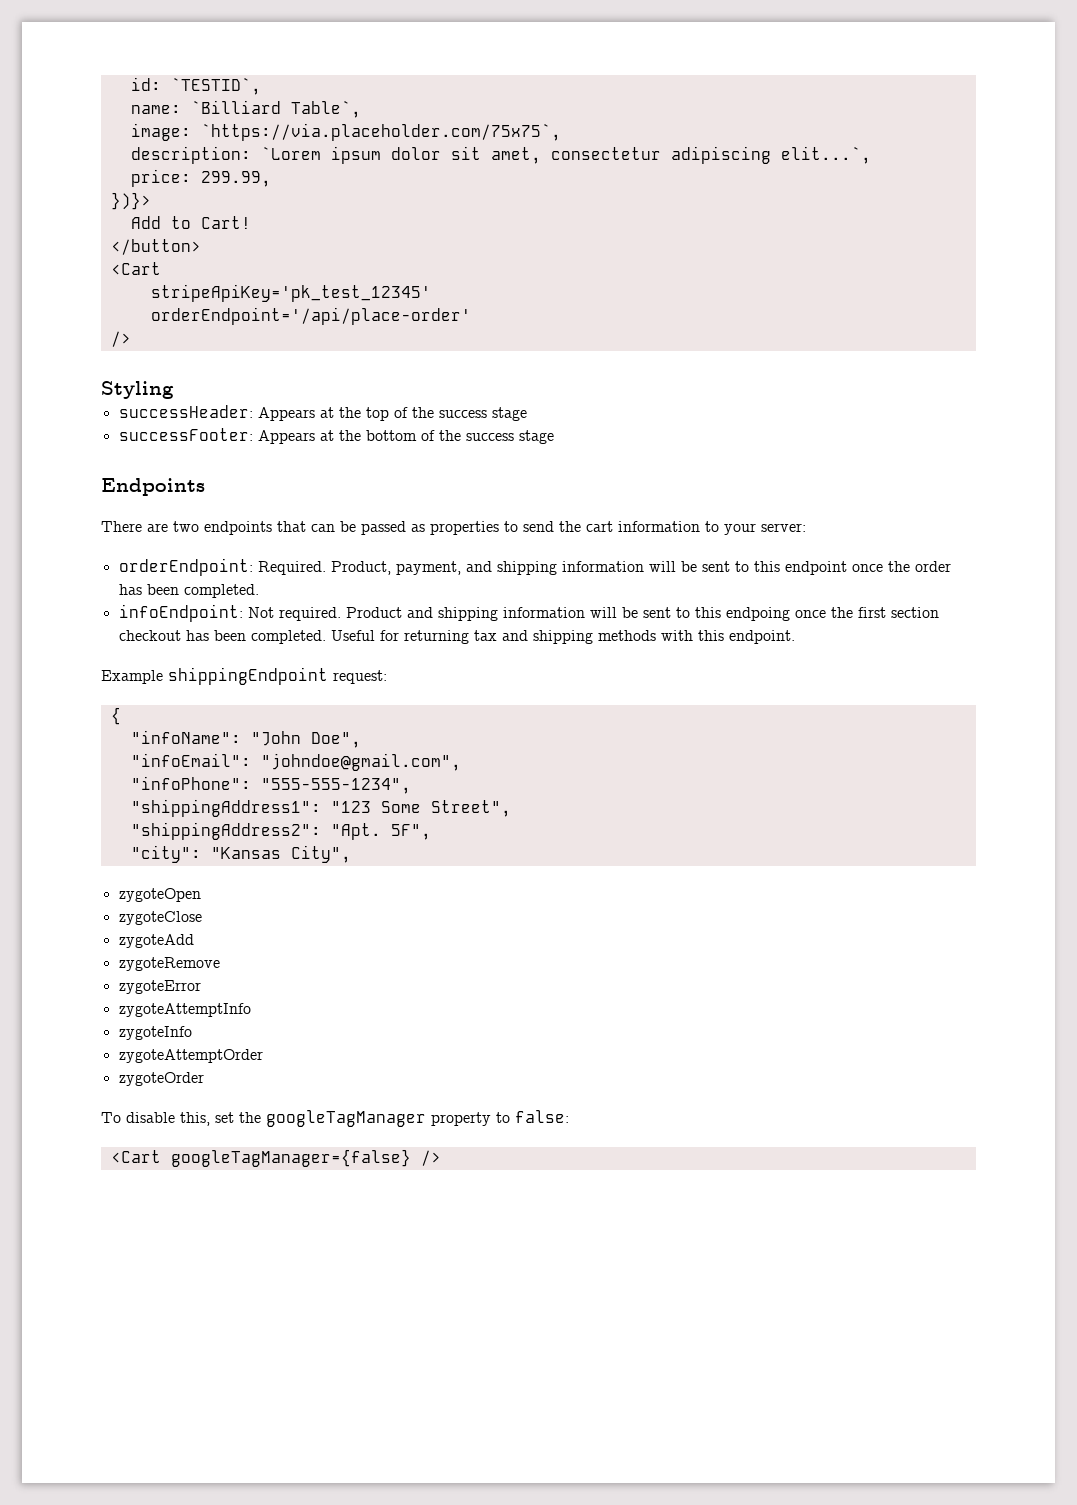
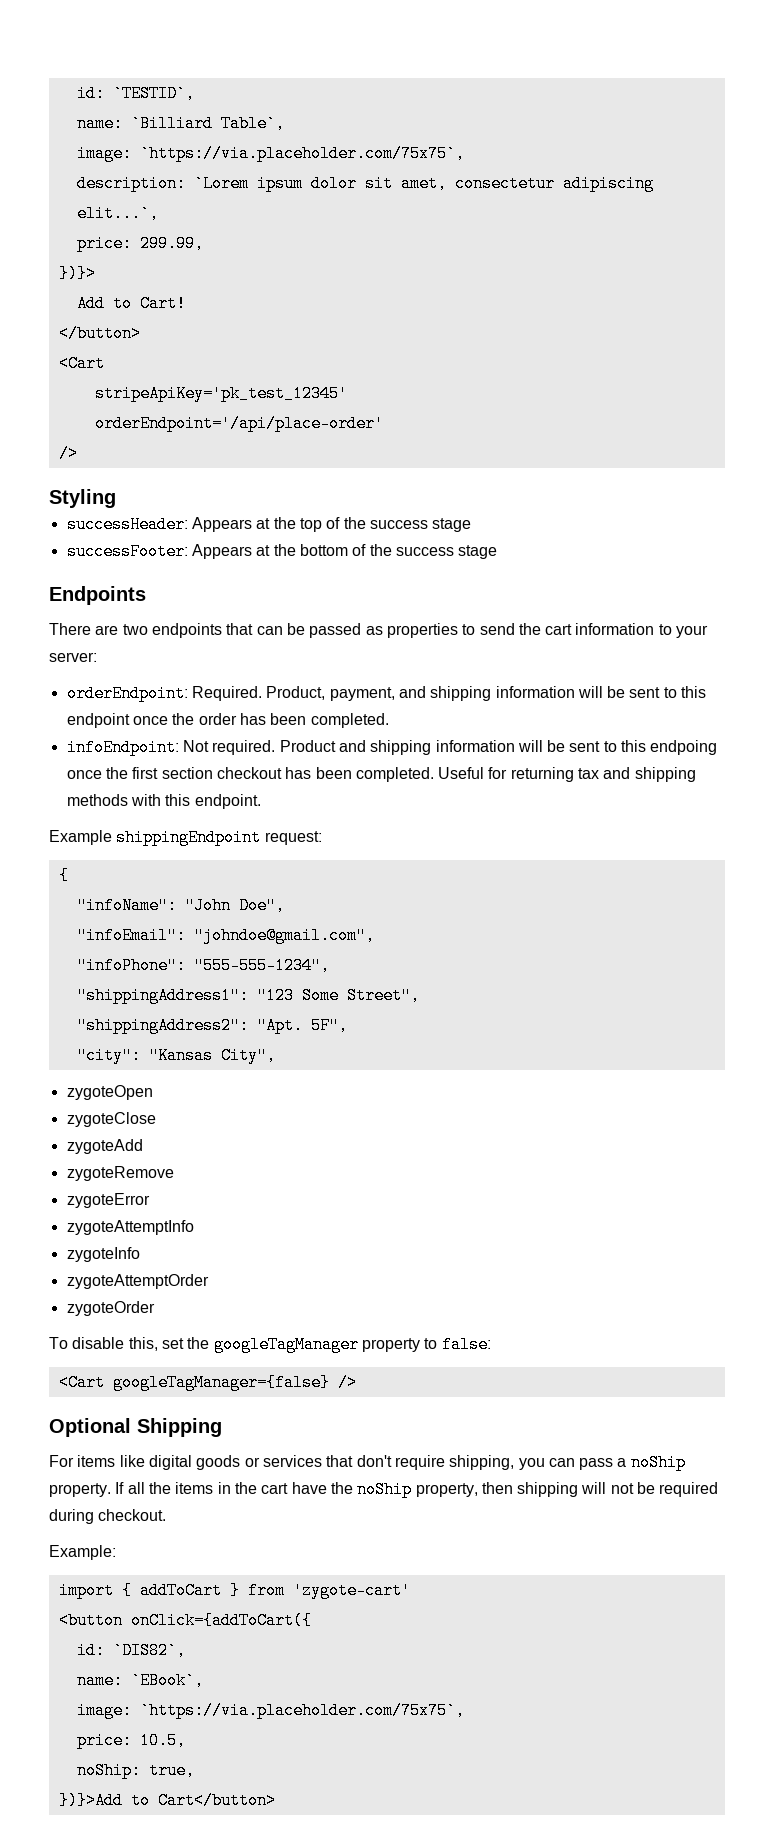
(441, 1158) none -> [49,1418,222,1437] [49,1454,686,1471] [49,1481,719,1498] [49,1509,167,1524] [49,1545,116,1560] [58,1582,411,1599] [58,1612,312,1629] [76,1642,186,1659] [76,1672,204,1689] [76,1702,465,1719] [76,1732,186,1749] [76,1762,195,1779] [58,1792,276,1809] // Optional Shipping // For items like digital goods or services that don't require shipping, you can pass a noShip property. If all the items in the cart have the noShip property, then shipping will not be required during checkout. // Example: // import { addToCart } from 'zygote-cart' // <button onClick={addToCart({ // id: `DIS82`, // name: `EBook`, // image: `https://via.placeholder.com/75x75`, // price: 10.5, // noShip: true, // })}>Add to Cart</button>

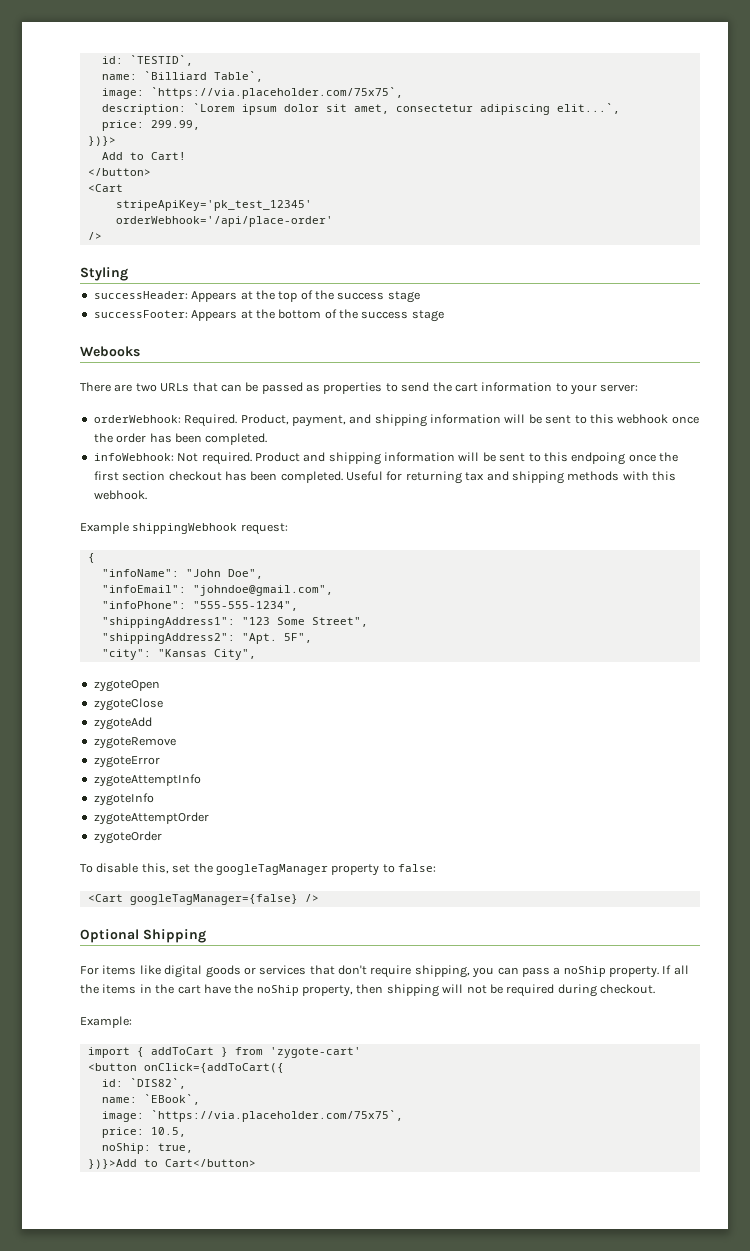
[94,415,384,432] orderEndpoint='/api/place-order' -> [115,216,333,227] orderWebhook='/api/place-order'
[49,586,146,605] Endpoints -> [80,346,140,357] Webooks
[151,623,222,638] endpoints -> [160,383,190,392] URLs
[66,685,188,702] orderEndpoint: -> [93,415,181,423] orderWebhook:
[66,713,130,728] endpoint -> [617,414,669,424] webhook
[66,739,179,756] infoEndpoint: -> [93,453,174,461] infoWebhook:
[194,794,261,809] endpoint. -> [93,490,147,500] webhook.
[116,829,262,846] shippingEndpoint -> [132,523,238,534] shippingWebhook

